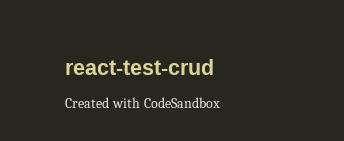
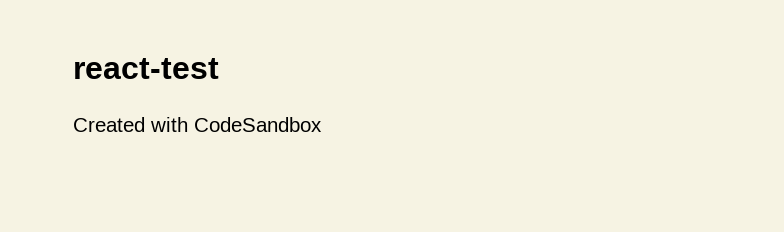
[65,59,214,75] react-test-crud -> [73,58,219,79] react-test

